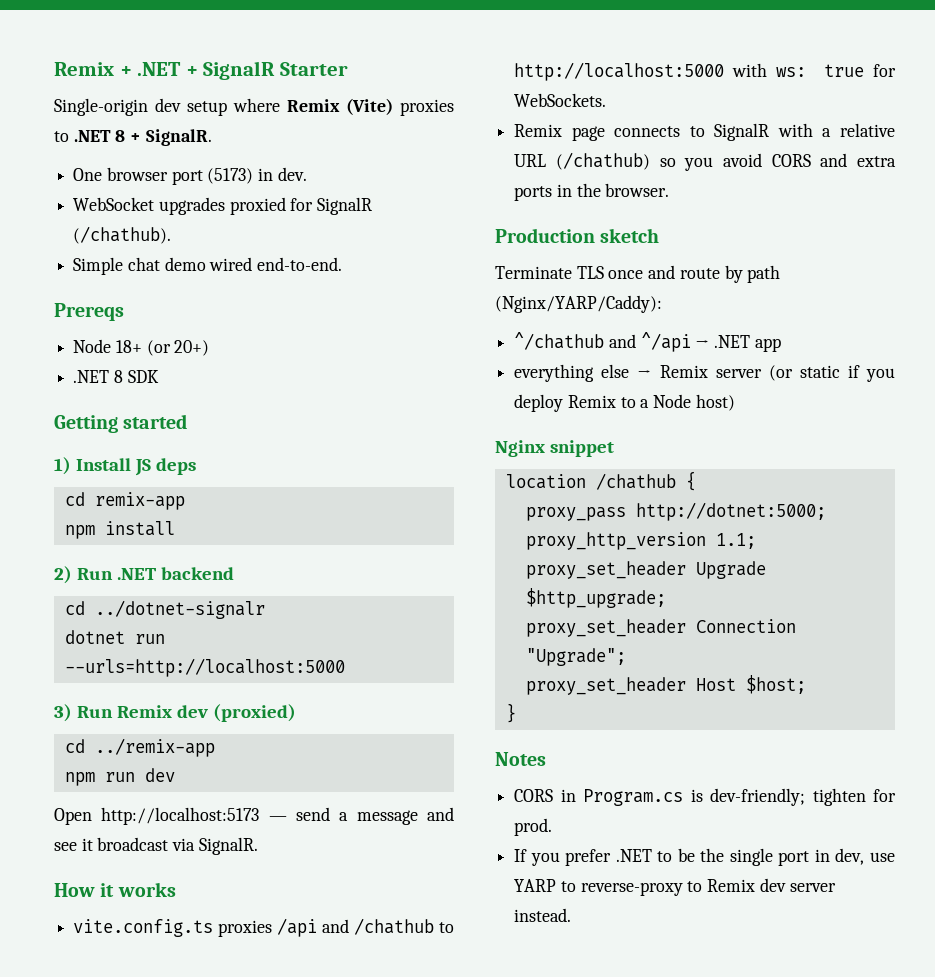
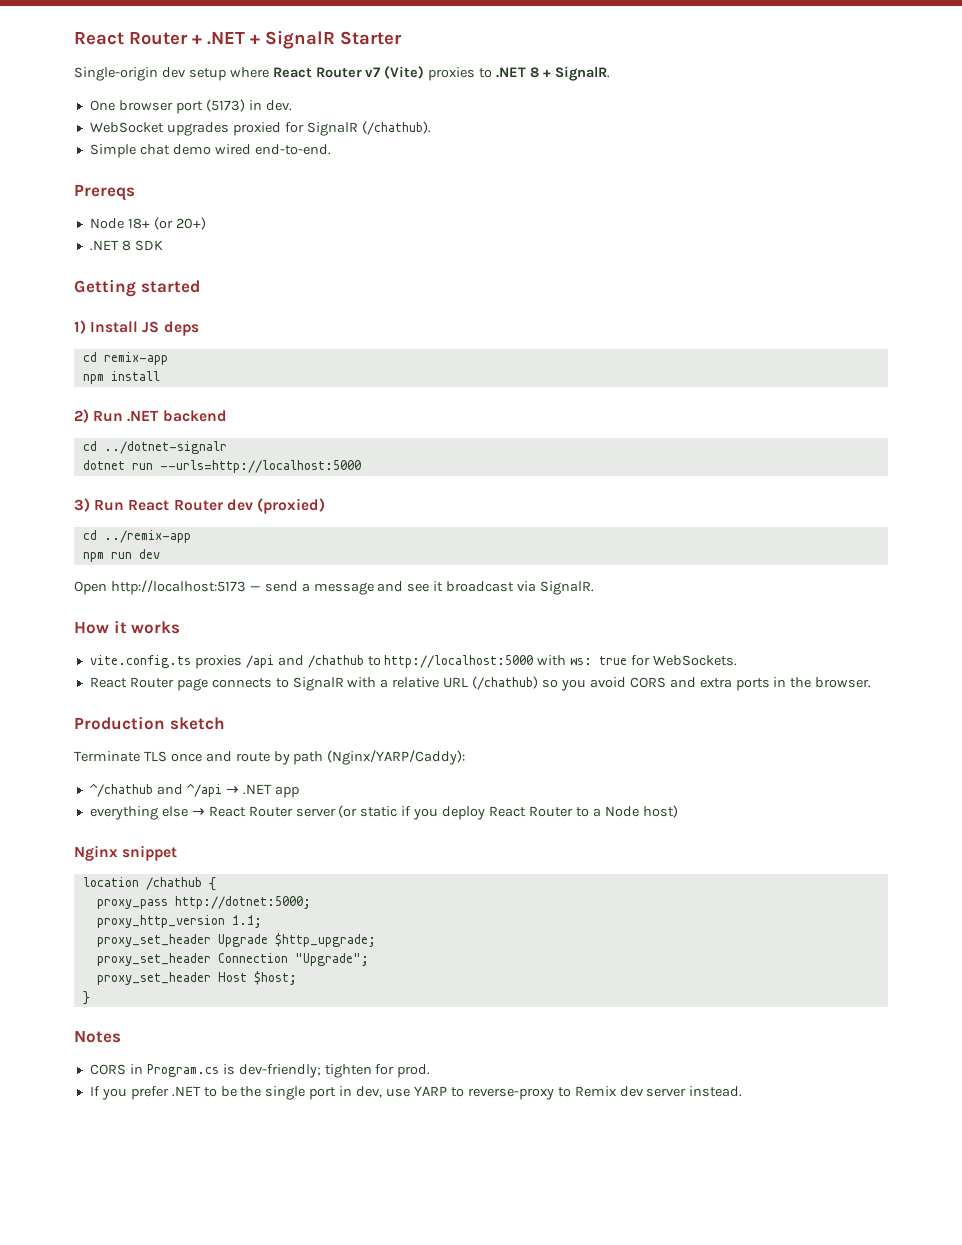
[54,62,114,76] Remix -> [74,32,188,45] React Router
[287,99,340,112] Remix -> [272,67,381,78] React Router v7
[116,705,172,718] Remix -> [128,499,223,511] React Router
[514,124,563,137] Remix -> [89,677,174,688] React Router
[659,365,708,378] Remix -> [208,806,293,817] React Router
[567,395,616,408] Remix -> [489,806,573,817] React Router

